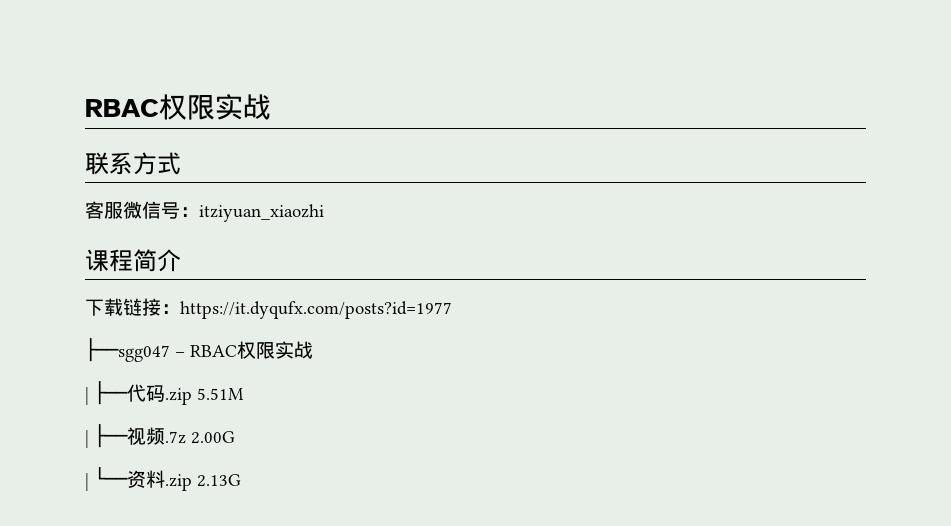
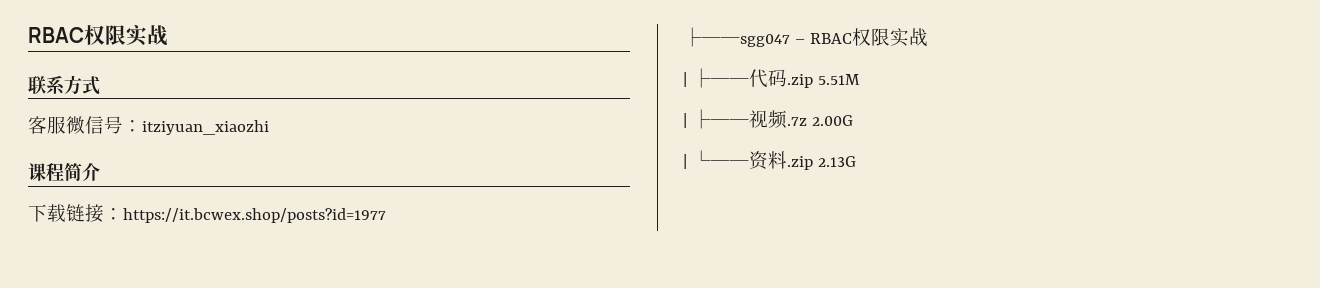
[180,301,452,319] https://it.dyqufx.com/posts?id=1977 -> [123,208,386,223] https://it.bcwex.shop/posts?id=1977

